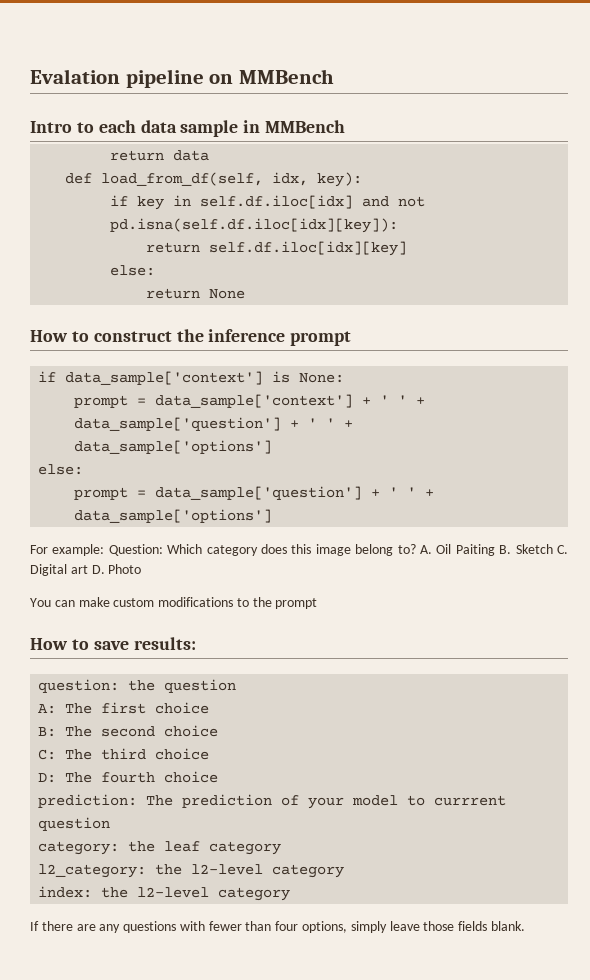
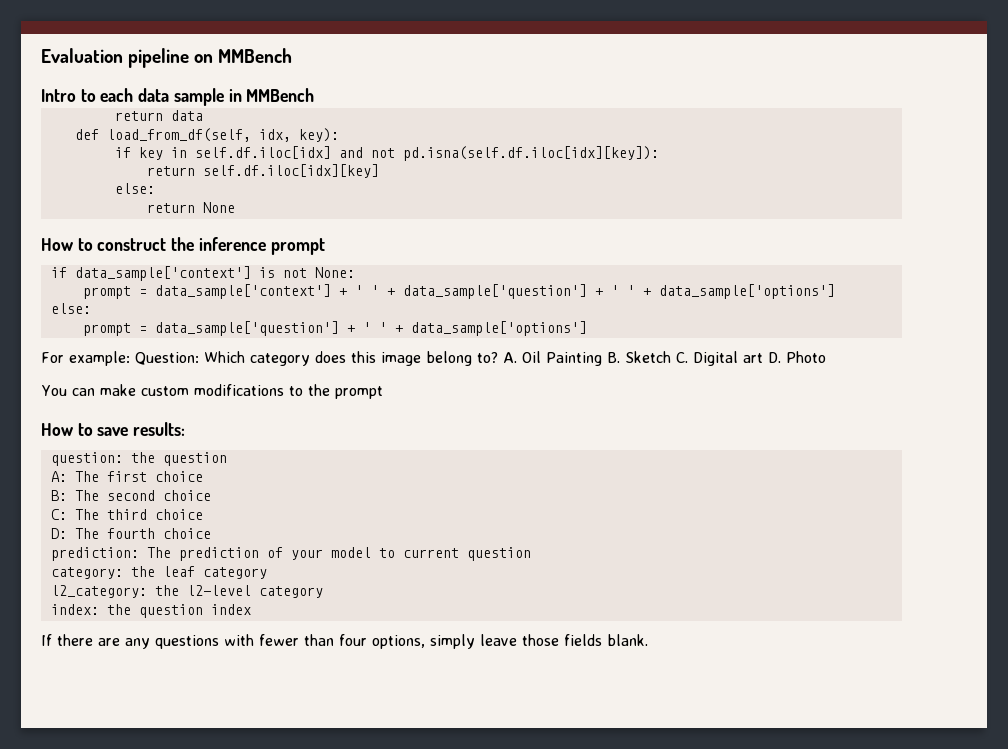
[30,69,120,84] Evalation -> [41,48,123,63] Evaluation
(291, 377) none -> [282,268,307,278] not
[455,544,495,556] Paiting -> [546,352,602,366] Painting
[434,795,507,806] currrent -> [402,548,459,558] current
[137,887,291,901] l2-level category -> [138,604,251,618] question index

